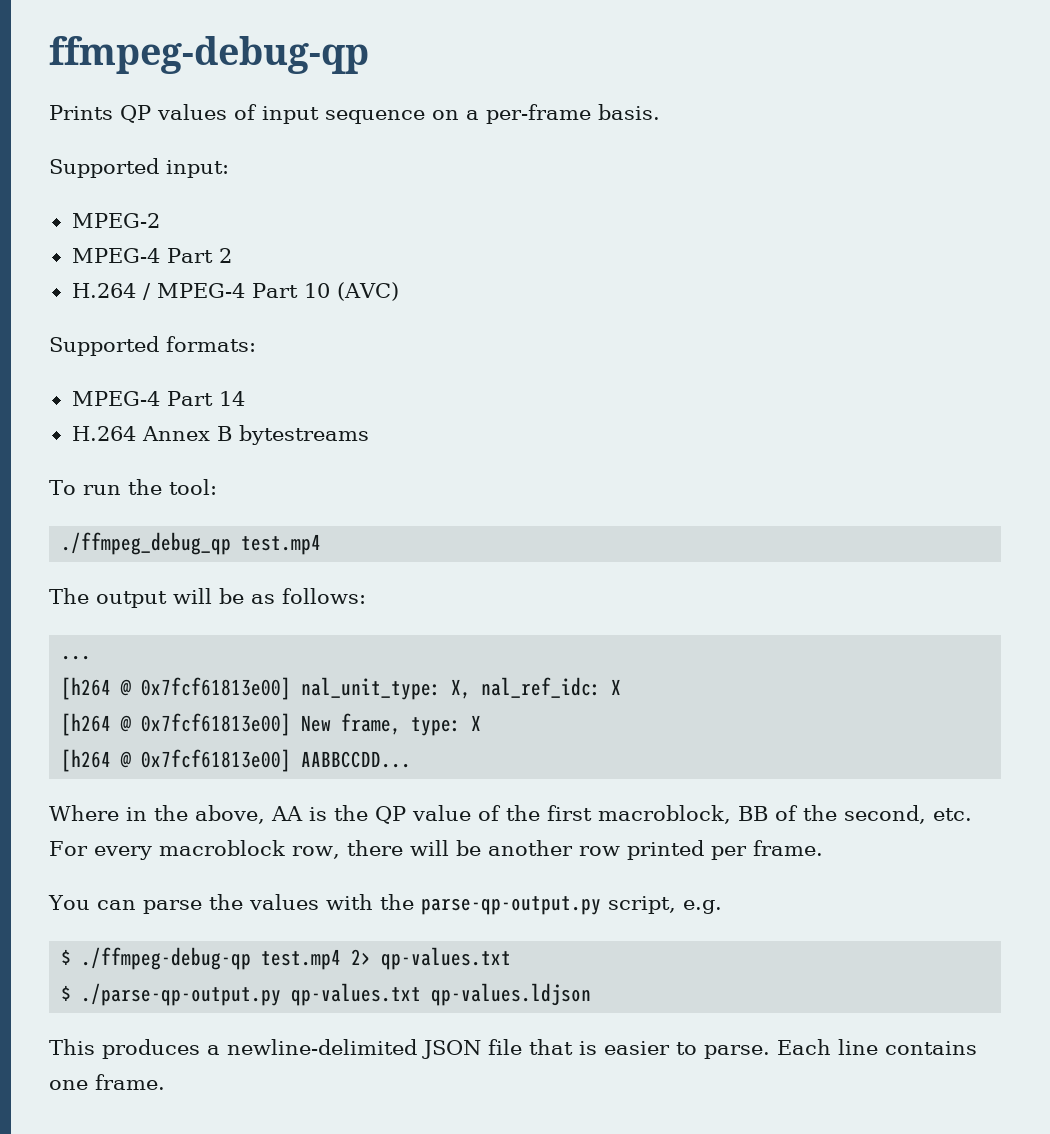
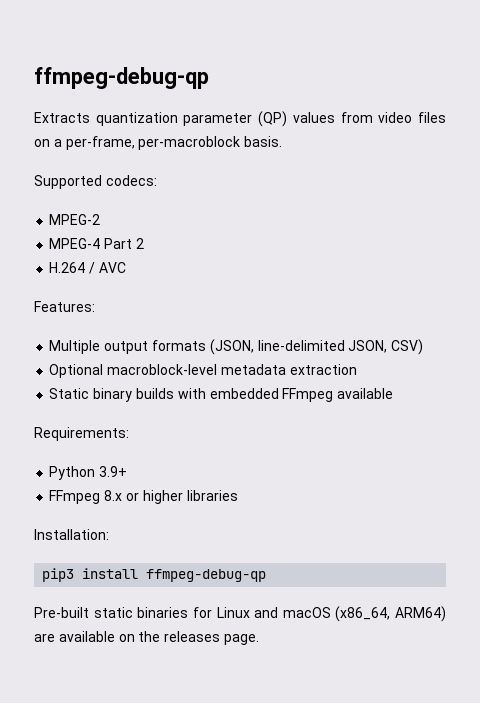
[49,36,369,74] [49,104,591,124] ffmpeg-debug-qp // Prints QP values of input sequence on a per-frame -> [34,67,209,89] [34,111,447,127] [34,136,241,150] ffmpeg-debug-qp // Extracts quantization parameter (QP) values from video files on a per-frame, per-macroblock
[166,160,229,178] input: -> [105,175,157,186] codecs:
[156,282,399,301] [49,336,256,356] [71,391,245,406] [71,425,369,445] [49,479,217,495] [61,532,322,555] [49,588,366,608] [61,655,92,660] [61,677,622,700] [61,713,482,736] [61,749,412,772] [49,805,972,824] [49,840,823,860] [48,894,722,915] [61,947,512,970] [61,983,592,1006] [49,1039,977,1059] [49,1074,165,1090] MPEG-4 Part 10 (AVC) // Supported formats: // MPEG-4 Part 14 // H.264 Annex B bytestreams // To run the tool: // ./ffmpeg_debug_qp test.mp4 // The output will be as follows: // ... // [h264 @ 0x7fcf61813e00] nal_unit_type: X, nal_ref_idc: X // [h264 @ 0x7fcf61813e00] New frame, type: X // [h264 @ 0x7fcf61813e00] AABBCCDD... // Where in the above, AA is the QP value of the first macroblock, BB of the second, etc. For every macroblock row, there will be another row printed per frame. // You can parse the values with the parse-qp-output.py script, e.g. // $ ./ffmpeg-debug-qp test.mp4 2> qp-values.txt // $ ./parse-qp-output.py qp-values.txt qp-values.ldjson // This produces a newline-delimited JSON file that is easier to parse. Each line contains one frame. -> [98,262,126,273] [34,301,95,312] [49,339,424,355] [49,364,357,378] [49,388,394,402] [34,427,129,441] [49,466,128,480] [49,490,238,504] [34,529,109,540] [42,568,267,582] [34,606,446,622] [34,631,259,645] AVC // Features: // Multiple output formats (JSON, line-delimited JSON, CSV) // Optional macroblock-level metadata extraction // Static binary builds with embedded FFmpeg available // Requirements: // Python 3.9+ // FFmpeg 8.x or higher libraries // Installation: // pip3 install ffmpeg-debug-qp // Pre-built static binaries for Linux and macOS (x86_64, ARM64) are available on the releases page.

